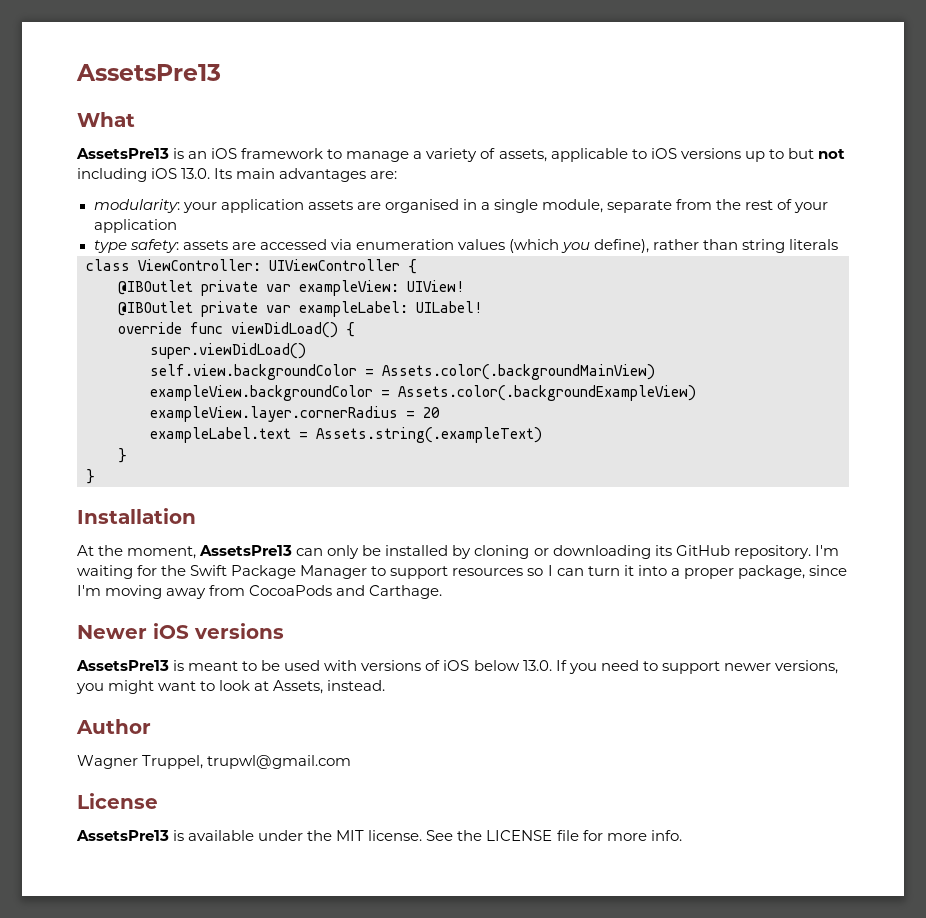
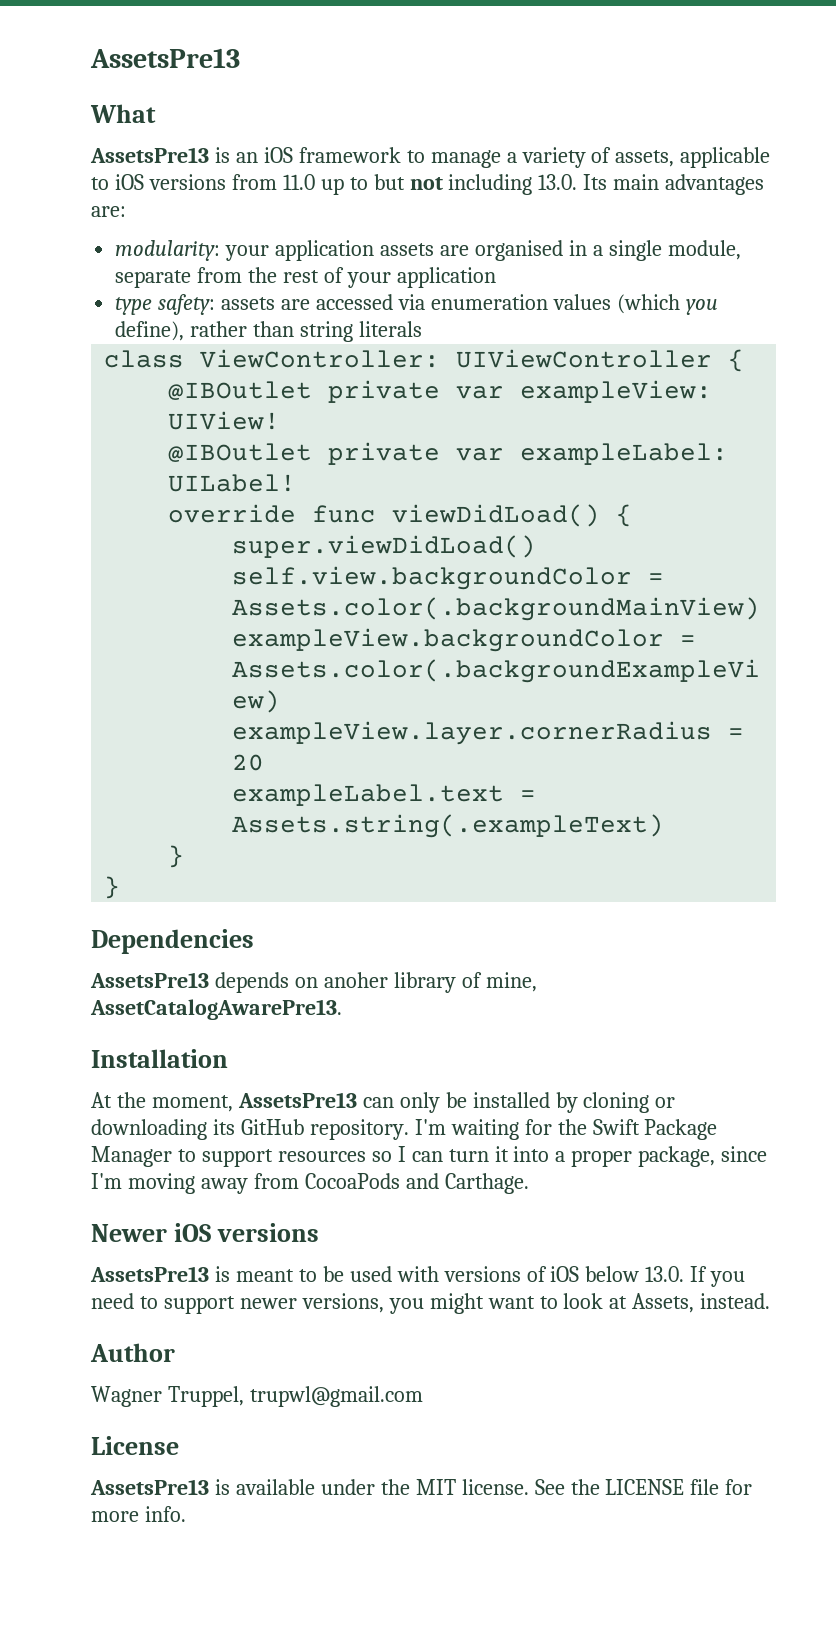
(741, 153) none -> [231,174,315,190] from 11.0
[151,168,178,179] iOS -> (533, 184) none
(95, 476) none -> [91,929,254,954] [90,972,537,993] [90,999,342,1020] // Dependencies // AssetsPre13 depends on anoher library of mine, AssetCatalogAwarePre13.

